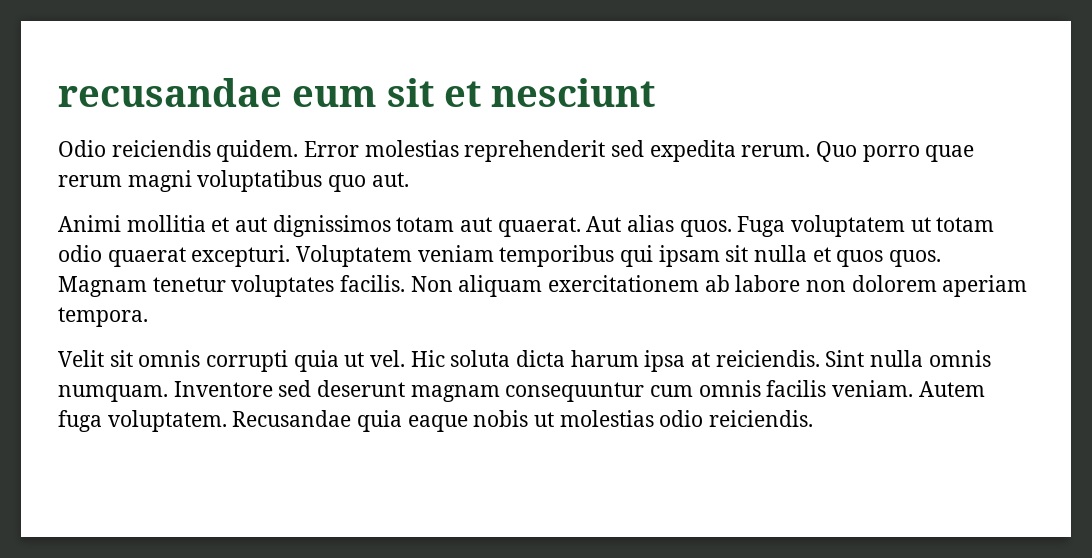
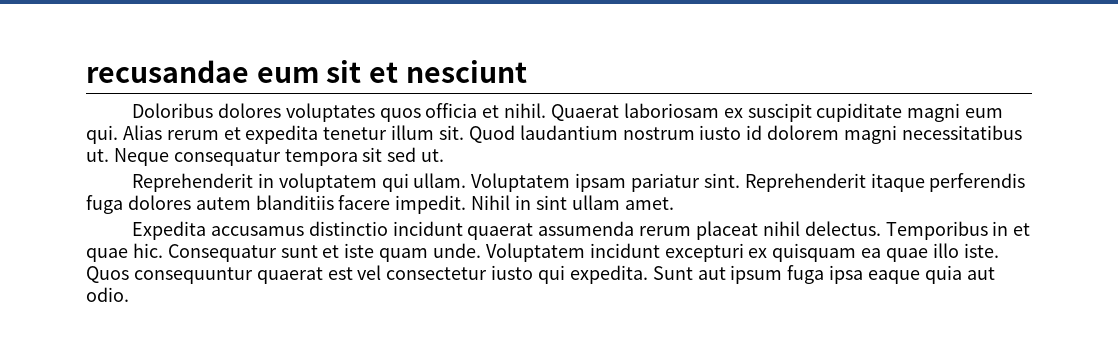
[58,140,975,162] [58,170,409,192] [58,215,995,237] [58,245,942,267] [58,275,1028,297] [58,307,148,327] [58,350,991,372] [58,380,985,402] [58,410,814,432] Odio reiciendis quidem. Error molestias reprehenderit sed expedita rerum. Quo porro quae rerum magni voluptatibus quo aut. // Animi mollitia et aut dignissimos totam aut quaerat. Aut alias quos. Fuga voluptatem ut totam odio quaerat excepturi. Voluptatem veniam temporibus qui ipsam sit nulla et quos quos. Magnam tenetur voluptates facilis. Non aliquam exercitationem ab labore non dolorem aperiam tempora. // Velit sit omnis corrupti quia ut vel. Hic soluta dicta harum ipsa at reiciendis. Sint nulla omnis numquam. Inventore sed deserunt magnam consequuntur cum omnis facilis veniam. Autem fuga voluptatem. Recusandae quia eaque nobis ut molestias odio reiciendis. -> [131,103,1004,122] [86,125,1022,144] [86,147,445,166] [131,173,1026,192] [86,195,674,214] [131,221,1031,240] [86,243,999,262] [86,265,995,284] [86,287,129,302] Doloribus dolores voluptates quos officia et nihil. Quaerat laboriosam ex suscipit cupiditate magni eum qui. Alias rerum et expedita tenetur illum sit. Quod laudantium nostrum iusto id dolorem magni necessitatibus ut. Neque consequatur tempora sit sed ut. // Reprehenderit in voluptatem qui ullam. Voluptatem ipsam pariatur sint. Reprehenderit itaque perferendis fuga dolores autem blanditiis facere impedit. Nihil in sint ullam amet. // Expedita accusamus distinctio incidunt quaerat assumenda rerum placeat nihil delectus. Temporibus in et quae hic. Consequatur sunt et iste quam unde. Voluptatem incidunt excepturi ex quisquam ea quae illo iste. Quos consequuntur quaerat est vel consectetur iusto qui expedita. Sunt aut ipsum fuga ipsa eaque quia aut odio.

